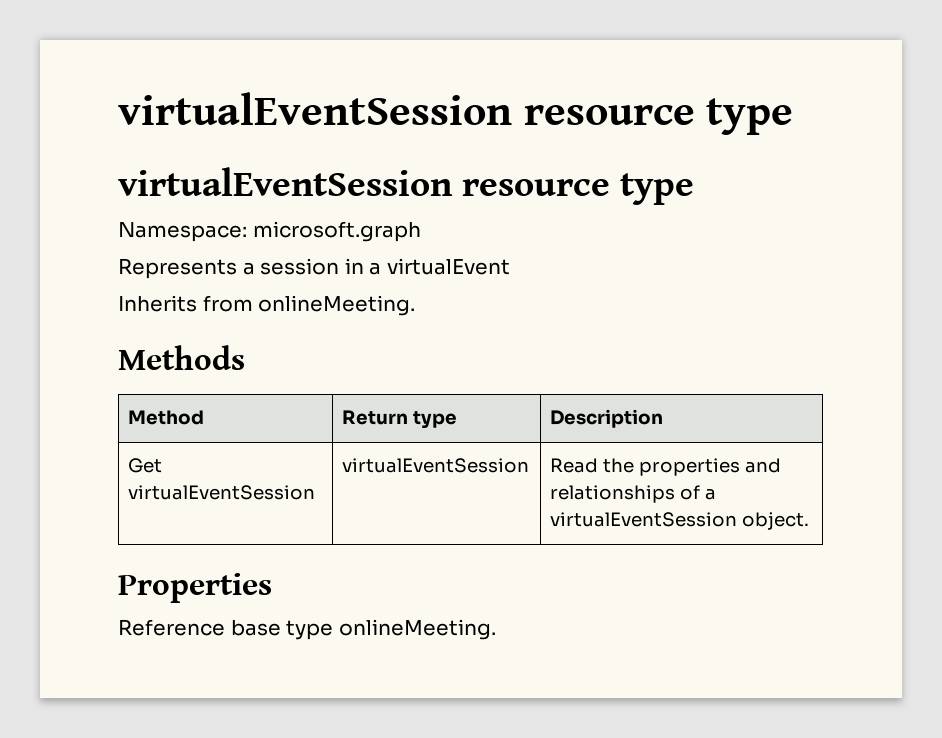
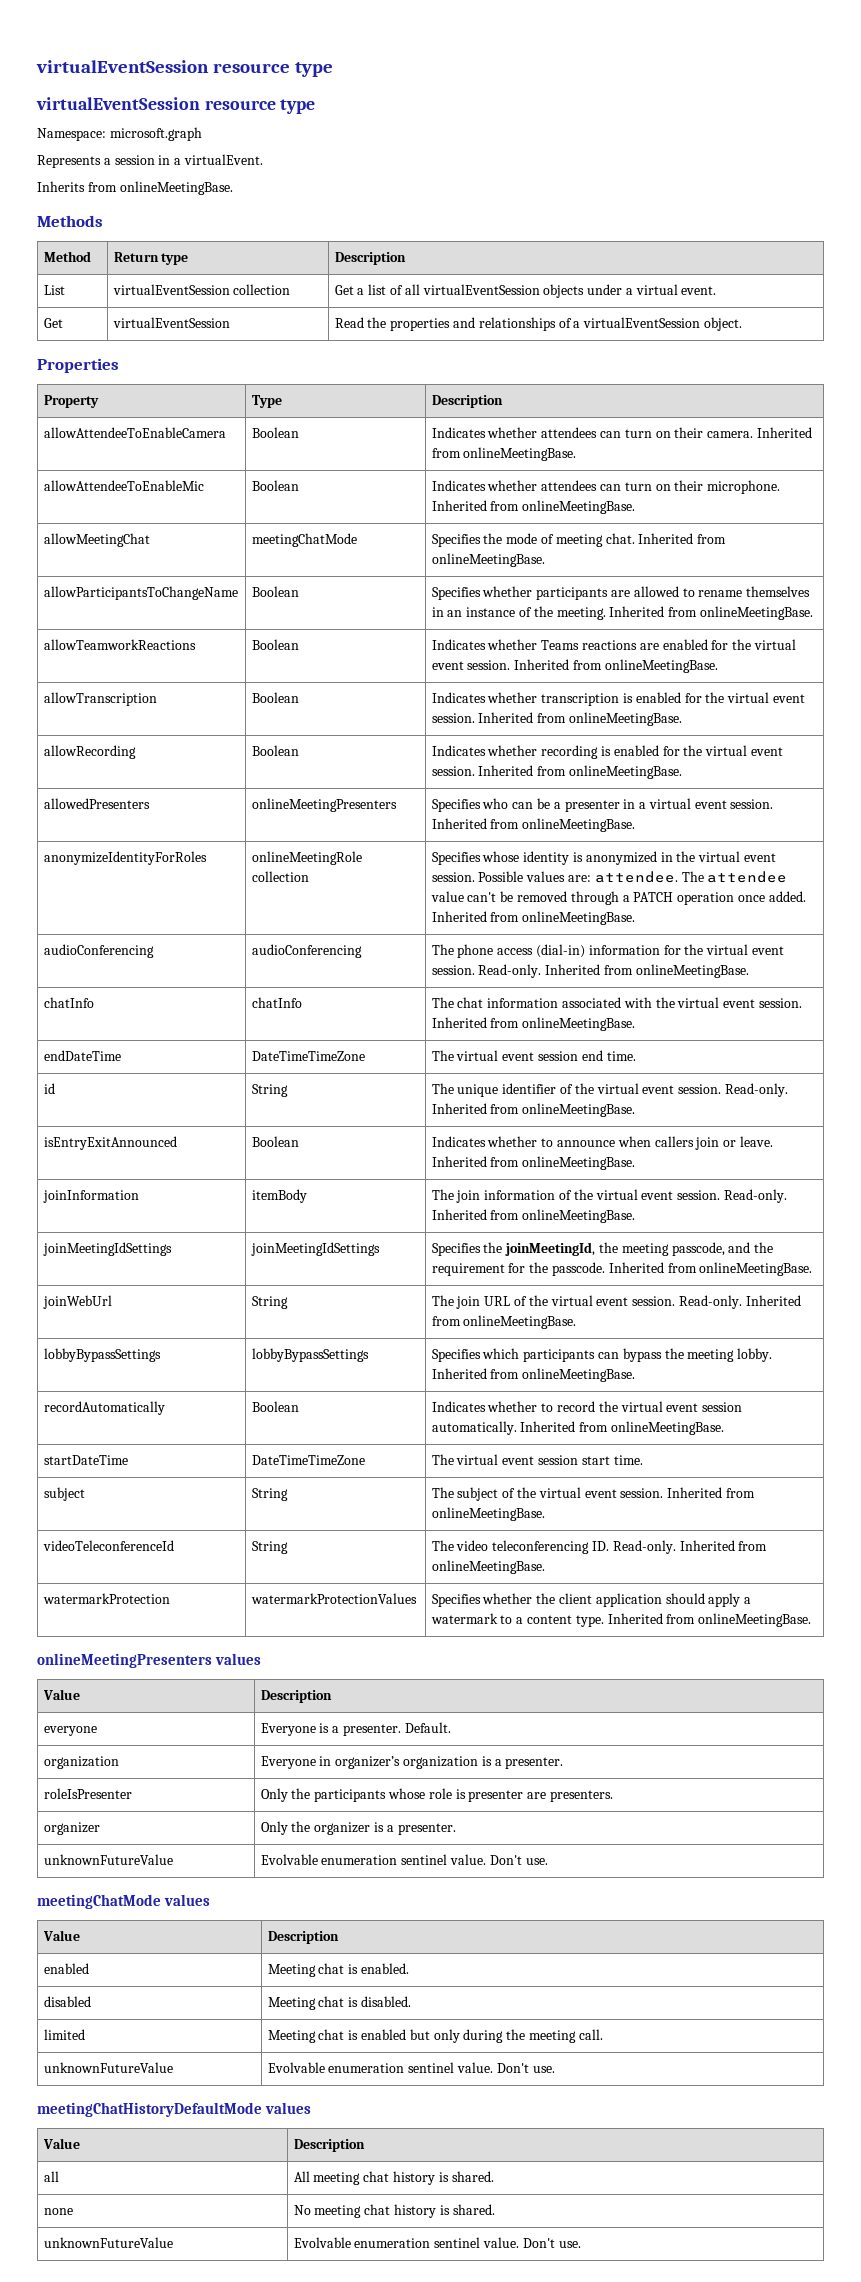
[386,258,510,275] virtualEvent -> [183,154,263,165] virtualEvent.
[258,295,416,316] onlineMeeting. -> [119,181,233,195] onlineMeetingBase.
[128,458,163,473] [128,485,316,500] Get virtualEventSession -> [43,285,65,295] [112,284,291,295] [334,284,717,298] [43,318,63,328] List | virtualEventSession collection | Get a list of all virtualEventSession objects under a virtual event. // Get
[118,619,496,640] // Reference base type onlineMeeting. -> [43,395,99,408] [251,395,282,408] [431,395,503,408] [43,427,226,438] [251,427,299,438] [431,427,812,438] [431,447,577,461] [43,480,204,491] [251,480,299,491] [431,480,781,494] [431,500,636,514] [43,533,150,547] [251,533,357,547] [431,533,727,547] [431,553,545,567] [43,586,238,600] [251,586,299,597] [431,586,811,600] [431,606,813,620] [43,639,196,650] [251,639,299,650] [431,639,796,650] [431,659,718,673] [43,692,157,706] [251,692,299,703] [431,692,805,706] [431,712,682,726] [43,745,136,759] [251,745,299,756] [431,745,783,759] [431,765,682,779] [43,798,150,809] [251,798,397,812] [431,798,774,812] [431,818,636,832] [43,851,207,865] [251,851,362,865] [251,871,309,882] [431,851,776,865] [431,871,788,883] [430,891,806,905] [431,911,636,925] [43,944,154,958] [251,944,362,958] [431,944,784,958] [431,964,749,978] [43,997,94,1008] [251,997,302,1008] [431,997,802,1008] [431,1017,636,1031] [43,1050,121,1061] [251,1051,365,1061] [431,1050,636,1061] [43,1083,55,1094] [251,1084,288,1097] [431,1083,788,1097] [431,1103,636,1117] [43,1136,177,1150] [251,1136,299,1147] [431,1136,773,1150] [431,1156,636,1170] [42,1190,139,1203] [251,1189,307,1203] [431,1189,787,1203] [431,1209,636,1223] [42,1242,172,1256] [250,1242,380,1256] [431,1242,774,1256] [431,1262,813,1276] [42,1295,112,1309] [251,1296,288,1309] [431,1295,801,1309] [431,1315,577,1329] [43,1348,161,1362] [251,1348,369,1362] [431,1348,773,1362] [431,1368,636,1382] [43,1401,165,1415] [251,1401,299,1412] [431,1401,743,1412] [431,1421,724,1435] [43,1455,128,1465] [251,1455,365,1465] [431,1454,643,1465] [43,1487,85,1501] [251,1488,288,1501] [431,1487,755,1501] [431,1507,545,1521] [42,1540,174,1551] [251,1541,288,1554] [431,1540,768,1554] [431,1560,545,1574] [42,1593,170,1604] [250,1593,417,1604] [431,1593,752,1607] [430,1613,812,1627] [37,1653,262,1668] [42,1689,80,1700] [260,1690,332,1703] [43,1726,97,1736] [260,1722,451,1736] [43,1756,119,1769] [260,1756,564,1769] [43,1788,132,1799] [260,1788,613,1802] [43,1822,100,1835] [260,1821,456,1835] [43,1854,173,1865] [260,1854,548,1865] [37,1894,211,1909] [42,1930,80,1941] [267,1931,339,1944] [43,1963,89,1974] [267,1963,409,1977] [43,1996,91,2007] [267,1996,411,2010] [43,2029,85,2040] [267,2029,603,2043] [43,2062,173,2073] [267,2062,555,2073] [37,2102,312,2117] [42,2138,80,2149] [293,2139,365,2152] [43,2171,59,2182] [293,2171,494,2185] [43,2208,73,2215] [293,2204,495,2218] [43,2237,173,2248] [293,2237,581,2248] // Property | Type | Description // allowAttendeeToEnableCamera | Boolean | Indicates whether attendees can turn on their camera. Inherited from onlineMeetingBase. // allowAttendeeToEnableMic | Boolean | Indicates whether attendees can turn on their microphone. Inherited from onlineMeetingBase. // allowMeetingChat | meetingChatMode | Specifies the mode of meeting chat. Inherited from onlineMeetingBase. // allowParticipantsToChangeName | Boolean | Specifies whether participants are allowed to rename themselves in an instance of the meeting. Inherited from onlineMeetingBase. // allowTeamworkReactions | Boolean | Indicates whether Teams reactions are enabled for the virtual event session. Inherited from onlineMeetingBase. // allowTranscription | Boolean | Indicates whether transcription is enabled for the virtual event session. Inherited from onlineMeetingBase. // allowRecording | Boolean | Indicates whether recording is enabled for the virtual event session. Inherited from onlineMeetingBase. // allowedPresenters | onlineMeetingPresenters | Specifies who can be a presenter in a virtual event session. Inherited from onlineMeetingBase. // anonymizeIdentityForRoles | onlineMeetingRole collection | Specifies whose identity is anonymized in the virtual event session. Possible values are: attendee. The attendee value can't be removed through a PATCH operation once added. Inherited from onlineMeetingBase. // audioConferencing | audioConferencing | The phone access (dial-in) information for the virtual event session. Read-only. Inherited from onlineMeetingBase. // chatInfo | chatInfo | The chat information associated with the virtual event session. Inherited from onlineMeetingBase. // endDateTime | DateTimeTimeZone | The virtual event session end time. // id | String | The unique identifier of the virtual event session. Read-only. Inherited from onlineMeetingBase. // isEntryExitAnnounced | Boolean | Indicates whether to announce when callers join or leave. Inherited from onlineMeetingBase. // joinInformation | itemBody | The join information of the virtual event session. Read-only. Inherited from onlineMeetingBase. // joinMeetingIdSettings | joinMeetingIdSettings | Specifies the joinMeetingId, the meeting passcode, and the requirement for the passcode. Inherited from onlineMeetingBase. // joinWebUrl | String | The join URL of the virtual event session. Read-only. Inherited from onlineMeetingBase. // lobbyBypassSettings | lobbyBypassSettings | Specifies which participants can bypass the meeting lobby. Inherited from onlineMeetingBase. // recordAutomatically | Boolean | Indicates whether to record the virtual event session automatically. Inherited from onlineMeetingBase. // startDateTime | DateTimeTimeZone | The virtual event session start time. // subject | String | The subject of the virtual event session. Inherited from onlineMeetingBase. // videoTeleconferenceId | String | The video teleconferencing ID. Read-only. Inherited from onlineMeetingBase. // watermarkProtection | watermarkProtectionValues | Specifies whether the client application should apply a watermark to a content type. Inherited from onlineMeetingBase. // onlineMeetingPresenters values // Value | Description // everyone | Everyone is a presenter. Default. // organization | Everyone in organizer’s organization is a presenter. // roleIsPresenter | Only the participants whose role is presenter are presenters. // organizer | Only the organizer is a presenter. // unknownFutureValue | Evolvable enumeration sentinel value. Don't use. // meetingChatMode values // Value | Description // enabled | Meeting chat is enabled. // disabled | Meeting chat is disabled. // limited | Meeting chat is enabled but only during the meeting call. // unknownFutureValue | Evolvable enumeration sentinel value. Don't use. // meetingChatHistoryDefaultMode values // Value | Description // all | All meeting chat history is shared. // none | No meeting chat history is shared. // unknownFutureValue | Evolvable enumeration sentinel value. Don't use.

